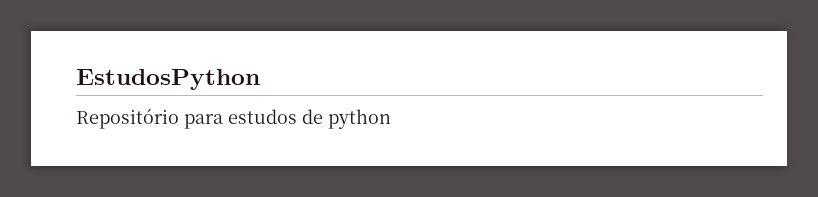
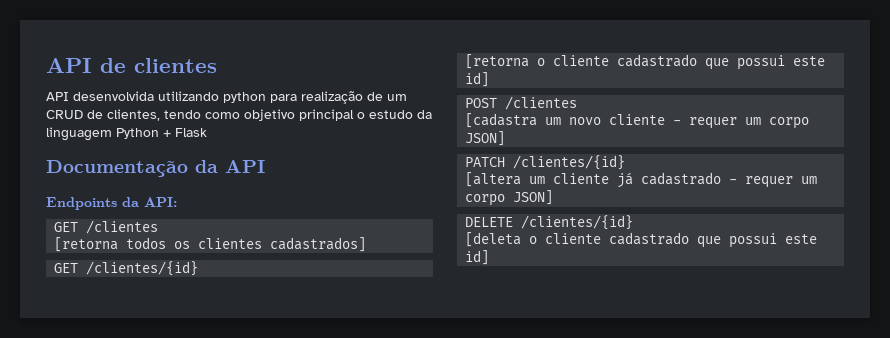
[76,69,260,90] [76,108,391,129] EstudosPython // Repositório para estudos de python -> [46,58,217,73] [46,91,407,104] [46,109,432,121] [46,127,207,141] [46,160,265,177] [46,197,177,210] [54,220,159,234] [54,237,367,252] [54,261,199,276] [465,54,826,70] [465,72,490,87] [465,96,578,110] [465,113,810,129] [465,131,506,146] [465,155,626,170] [465,172,818,188] [465,190,554,206] [465,215,634,230] [465,232,818,248] [465,250,490,265] API de clientes // API desenvolvida utilizando python para realização de um CRUD de clientes, tendo como objetivo principal o estudo da linguagem Python + Flask // Documentação da API // Endpoints da API: // GET /clientes // [retorna todos os clientes cadastrados] // GET /clientes/{id} // [retorna o cliente cadastrado que possui este id] // POST /clientes // [cadastra um novo cliente - requer um corpo JSON] // PATCH /clientes/{id} // [altera um cliente já cadastrado - requer um corpo JSON] // DELETE /clientes/{id} // [deleta o cliente cadastrado que possui este id]

